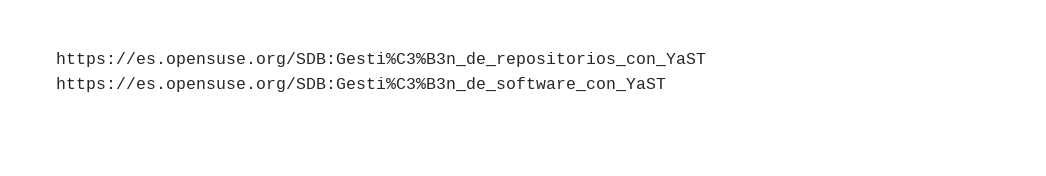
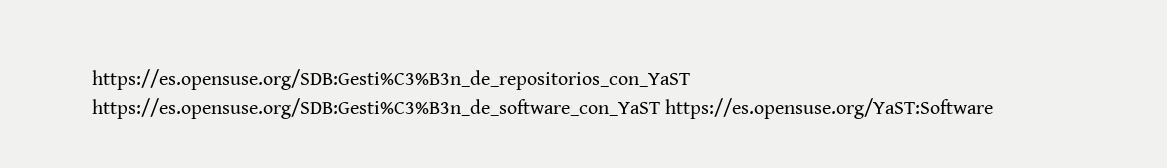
(666, 84) none -> [665,98,994,119] https://es.opensuse.org/YaST:Software

